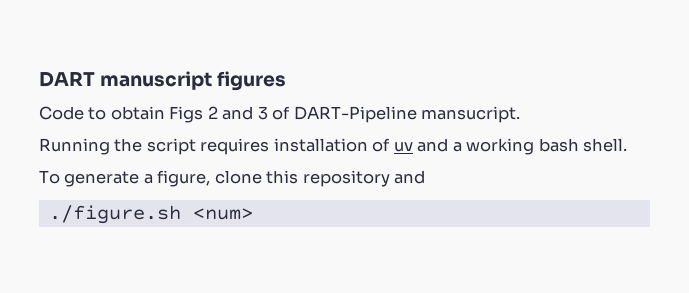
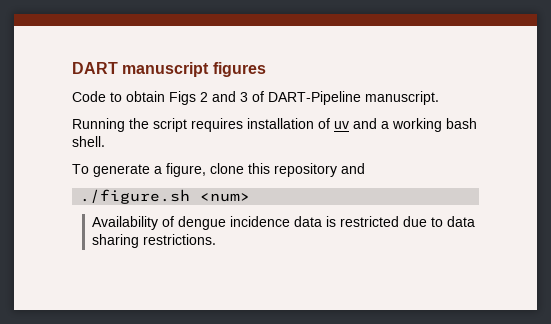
[421,106,521,123] mansucript. -> [365,91,439,105] manuscript.
(253, 214) none -> [92,216,476,230] [92,234,217,248] // Availability of dengue incidence data is restricted due to data sharing restrictions.

